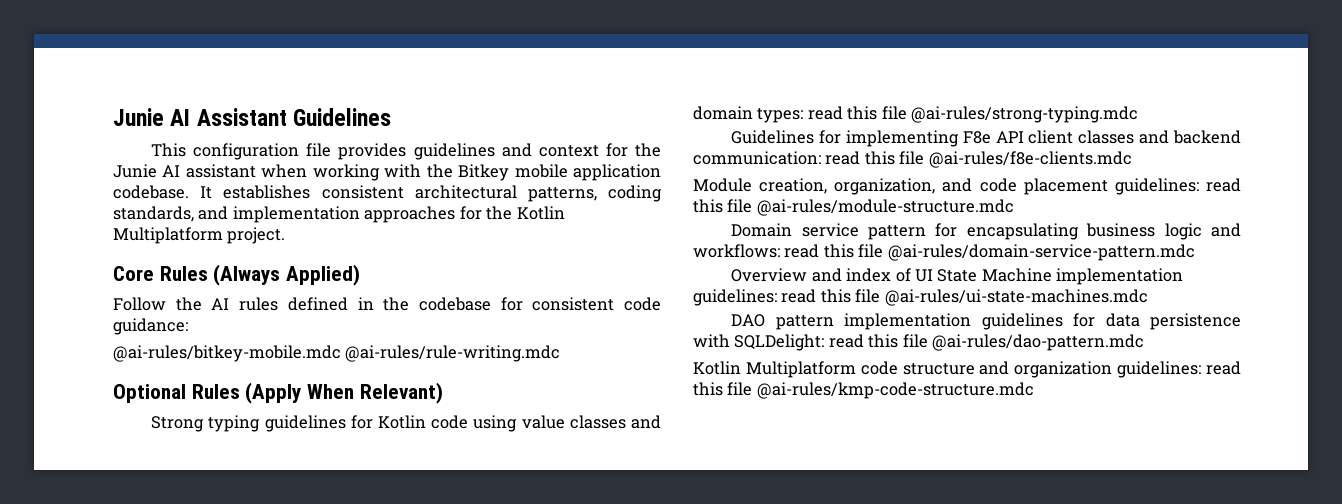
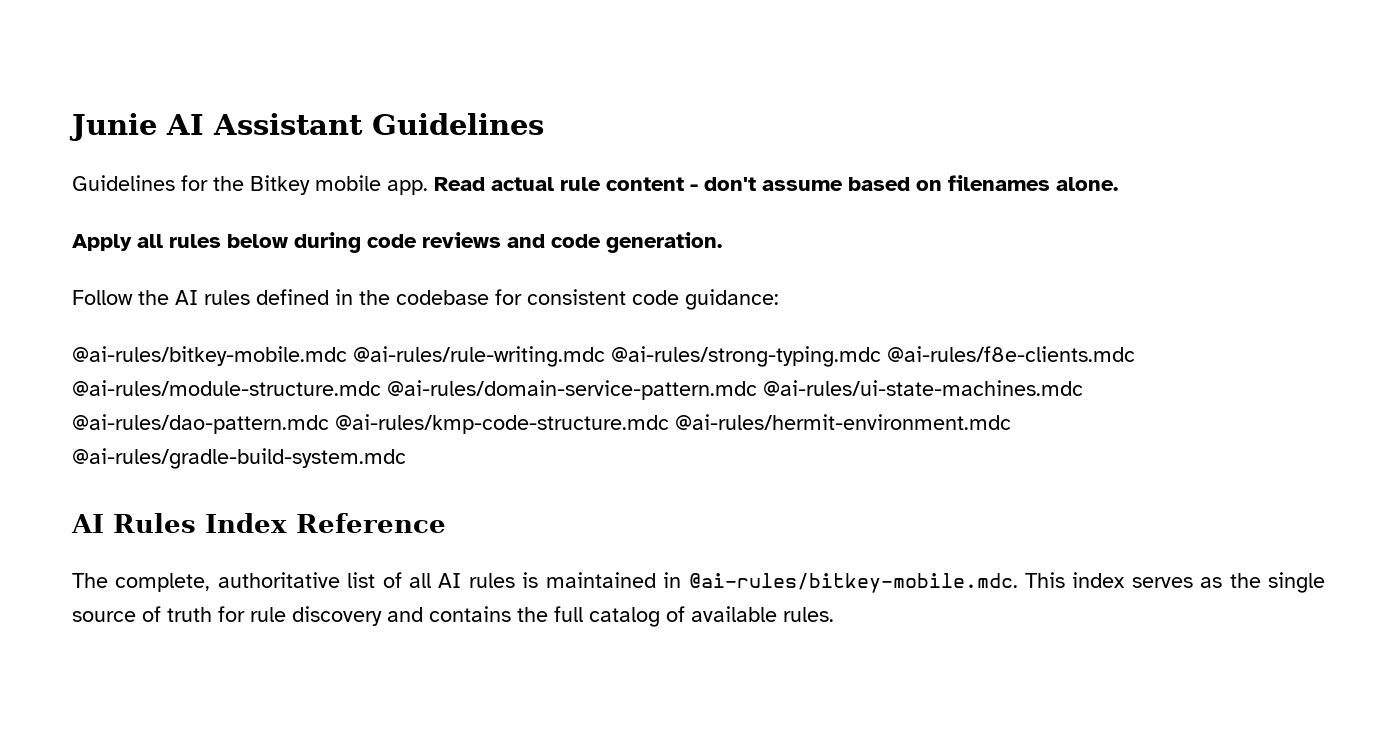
[151,143,661,160] [113,164,661,181] [113,185,662,202] [113,206,565,223] [113,227,286,244] [113,264,361,286] This configuration file provides guidelines and context for the Junie AI assistant when working with the Bitkey mobile application codebase. It establishes consistent architectural patterns, coding standards, and implementation approaches for the Kotlin Multiplatform project. // Core Rules (Always Applied) -> [72,175,1118,195] [72,232,722,253] Guidelines for the Bitkey mobile app. Read actual rule content - don't assume based on filenames alone. // Apply all rules below during code reviews and code generation.
[113,382,443,404] [151,415,661,432] [693,106,1139,123] [731,130,1241,147] [693,151,1132,168] [693,178,1241,195] [693,199,1014,216] [731,223,1241,240] [693,244,1195,261] [731,268,1184,285] [693,289,1148,306] [731,313,1241,330] [693,334,1145,351] [693,361,1241,378] [693,382,1034,399] // Optional Rules (Apply When Relevant) // Strong typing guidelines for Kotlin code using value classes and domain types: read this file @ai-rules/strong-typing.mdc // Guidelines for implementing F8e API client classes and backend communication: read this file @ai-rules/f8e-clients.mdc // Module creation, organization, and code placement guidelines: read this file @ai-rules/module-structure.mdc // Domain service pattern for encapsulating business logic and workflows: read this file @ai-rules/domain-service-pattern.mdc // Overview and index of UI State Machine implementation guidelines: read this file @ai-rules/ui-state-machines.mdc // DAO pattern implementation guidelines for data persistence with SQLDelight: read this file @ai-rules/dao-pattern.mdc // Kotlin Multiplatform code structure and organization guidelines: read this file @ai-rules/kmp-code-structure.mdc -> [611,346,1135,367] [72,380,1083,400] [72,414,1011,434] [72,448,406,469] [71,513,446,533] [72,572,1326,593] [72,606,834,627] @ai-rules/strong-typing.mdc @ai-rules/f8e-clients.mdc @ai-rules/module-structure.mdc @ai-rules/domain-service-pattern.mdc @ai-rules/ui-state-machines.mdc @ai-rules/dao-pattern.mdc @ai-rules/kmp-code-structure.mdc @ai-rules/hermit-environment.mdc @ai-rules/gradle-build-system.mdc // AI Rules Index Reference // The complete, authoritative list of all AI rules is maintained in @ai-rules/bitkey-mobile.mdc. This index serves as the single source of truth for rule discovery and contains the full catalog of available rules.

